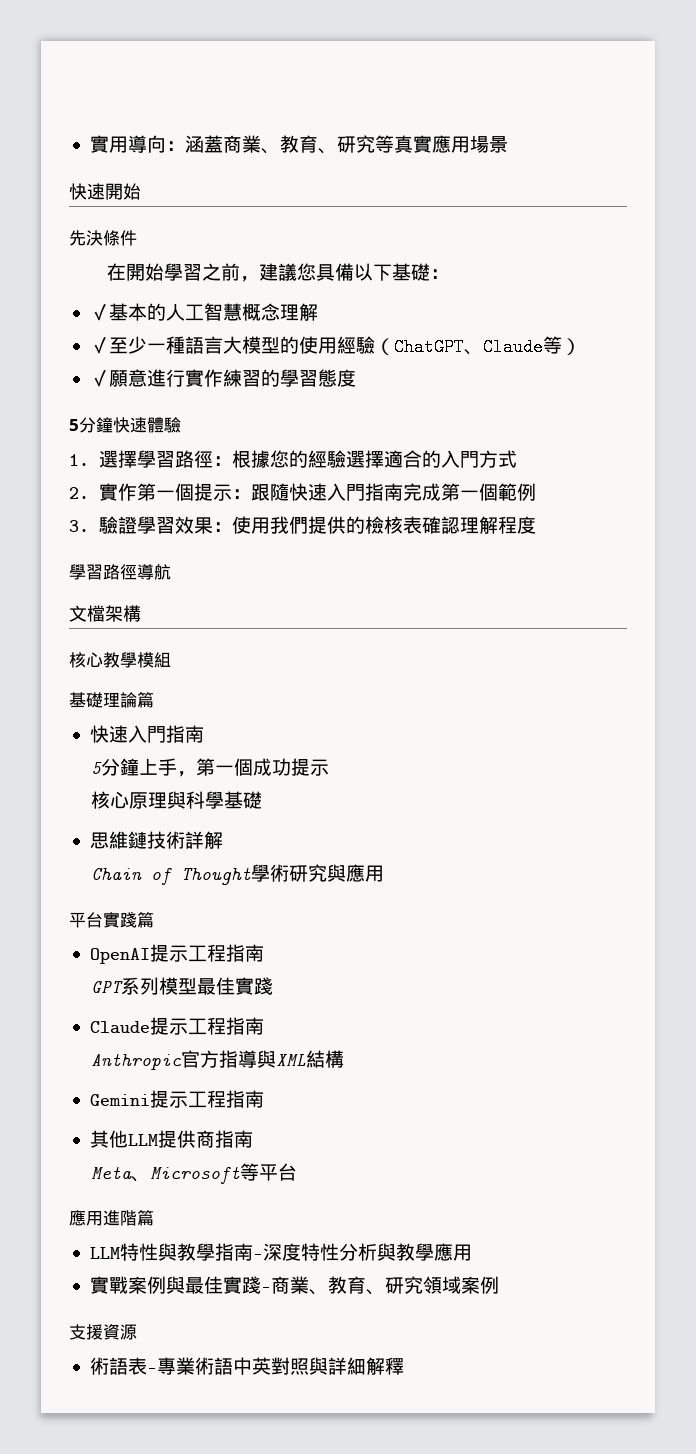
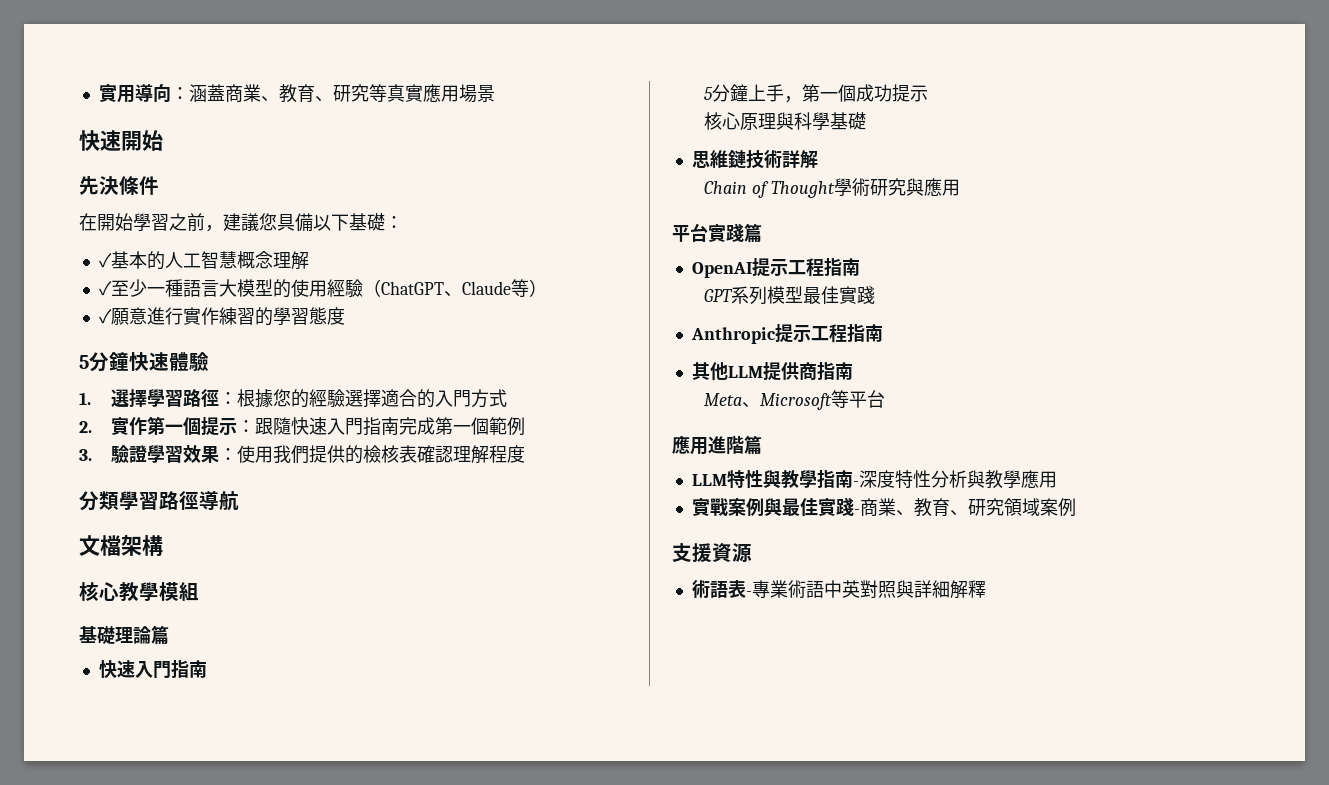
(536, 525) none -> [79,491,119,511] 分類
[89,1017,264,1035] [91,1050,345,1070] [89,1094,150,1106] Claude提示工程指南 // Anthropic官方指導與XML結構 // Gemini -> [690,327,776,344] Anthropic

